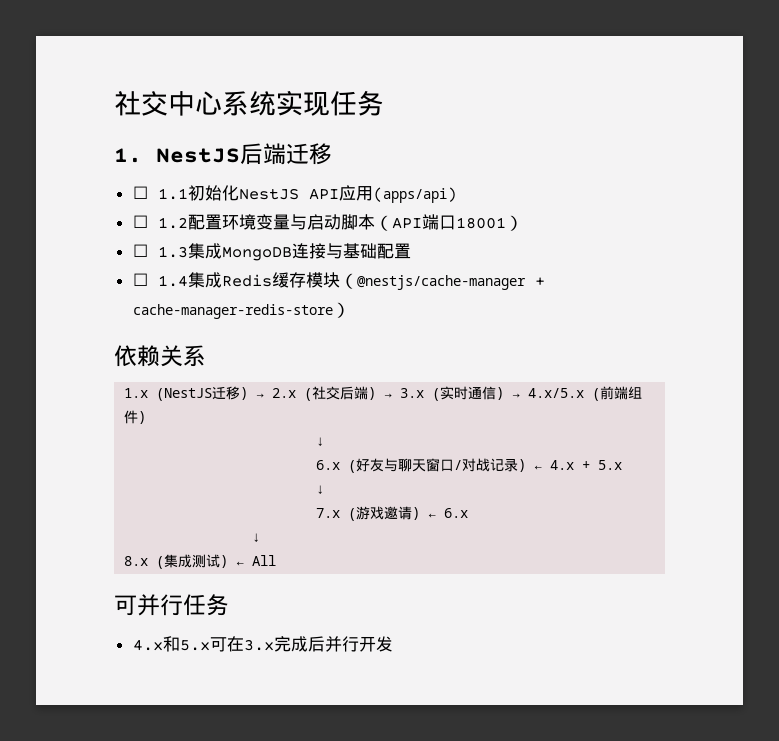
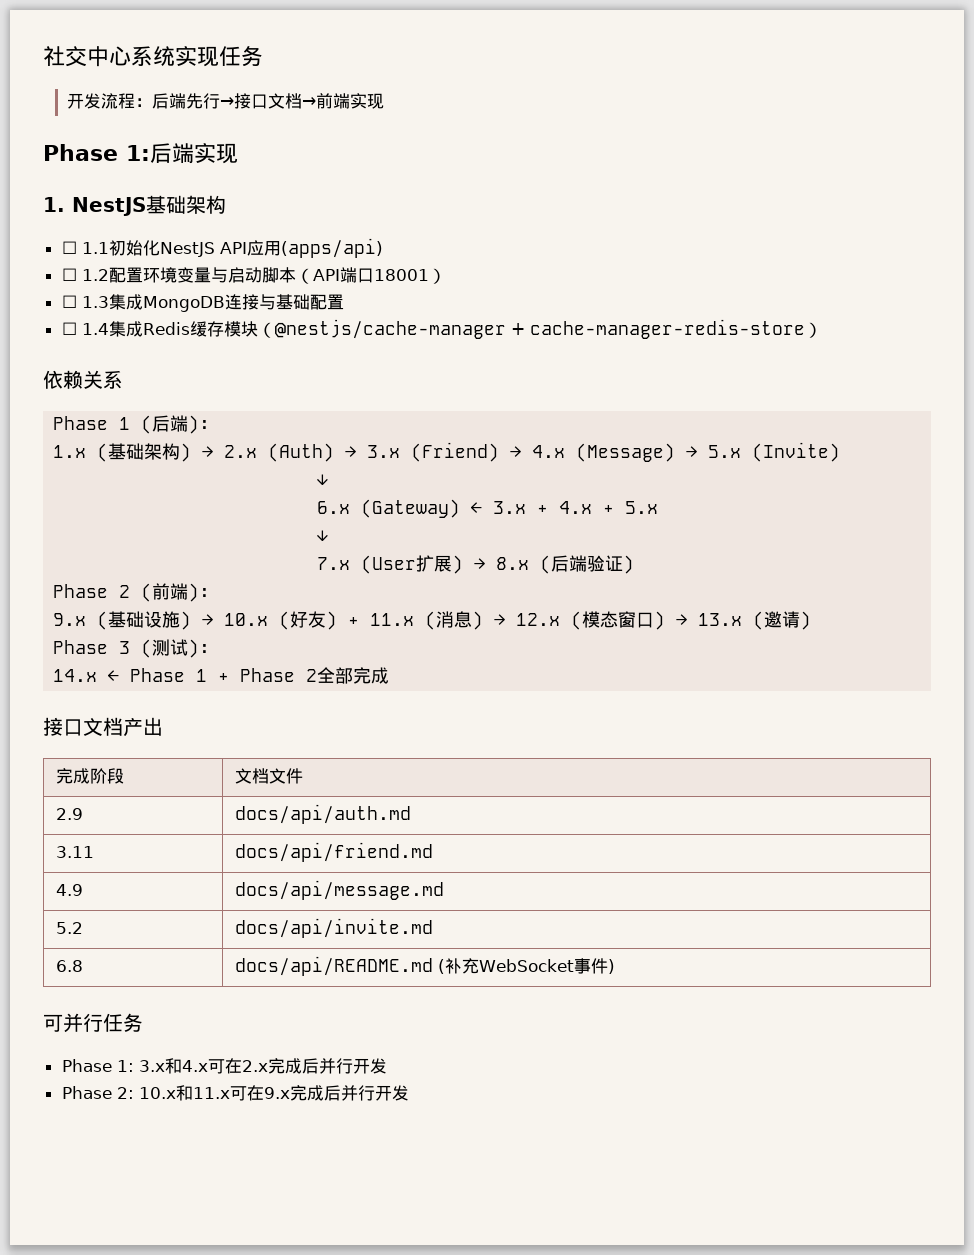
(384, 103) none -> [67,93,385,109] [43,143,238,164] // 开发流程：后端先行→接口文档→前端实现 // Phase 1:后端实现
[240,143,332,165] 后端迁移 -> [146,195,226,214] 基础架构
[124,386,643,401] [124,410,147,424] [316,437,325,446] [316,458,543,473] 1.x (NestJS迁移) → 2.x (社交后端) → 3.x (实时通信) → 4.x/5.x (前端组件) // ↓ // 6.x (好友与聊天窗口/对战记录) ← -> [53,415,211,434] [53,442,841,462] [316,474,329,486] [317,499,549,518] Phase 1 (后端): // 1.x (基础架构) → 2.x (Auth) → 3.x (Friend) → 4.x (Message) → 5.x (Invite) // ↓ // 6.x (Gateway) ← 3.x +
[348,506,469,521] [252,533,261,542] [124,554,277,569] (游戏邀请) ← 6.x // ↓ // 8.x (集成测试) ← All -> [361,555,635,574] [53,583,211,602] [53,611,812,630] [53,639,211,658] [53,667,390,684] [43,717,163,736] [55,768,124,784] [234,768,303,784] [55,808,83,820] [234,804,411,824] [55,846,94,858] [234,842,433,862] [55,884,83,896] [234,880,444,900] [55,922,83,934] [234,918,433,938] [55,960,83,972] [234,956,615,976] (User扩展) → 8.x (后端验证) // Phase 2 (前端): // 9.x (基础设施) → 10.x (好友) + 11.x (消息) → 12.x (模态窗口) → 13.x (邀请) // Phase 3 (测试): // 14.x ← Phase 1 + Phase 2全部完成 // 接口文档产出 // 完成阶段 | 文档文件 // 2.9 | docs/api/auth.md // 3.11 | docs/api/friend.md // 4.9 | docs/api/message.md // 5.2 | docs/api/invite.md // 6.8 | docs/api/README.md (补充WebSocket事件)
[132,636,274,652] 4.x和5.x可在3.x -> [61,1058,387,1074] [61,1085,290,1101] Phase 1: 3.x和4.x可在2.x完成后并行开发 // Phase 2: 10.x和11.x可在9.x

